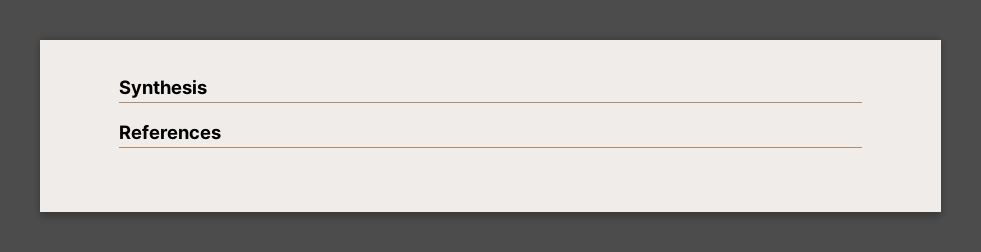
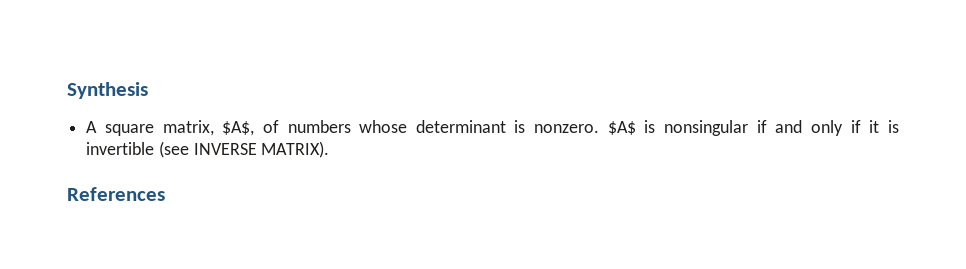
(207, 88) none -> [86,120,900,136] [86,141,330,158] // A square matrix, $A$, of numbers whose determinant is nonzero. $A$ is nonsingular if and only if it is invertible (see INVERSE MATRIX).

